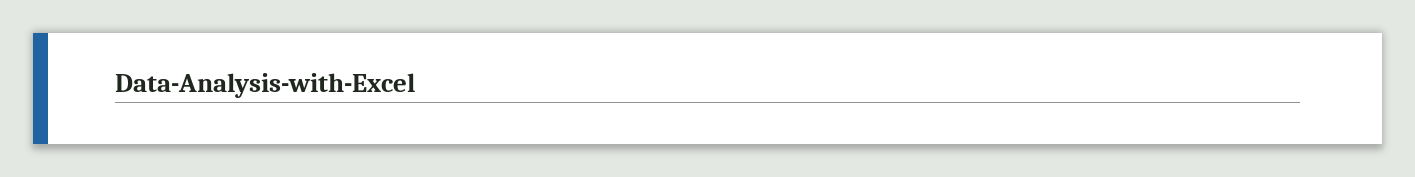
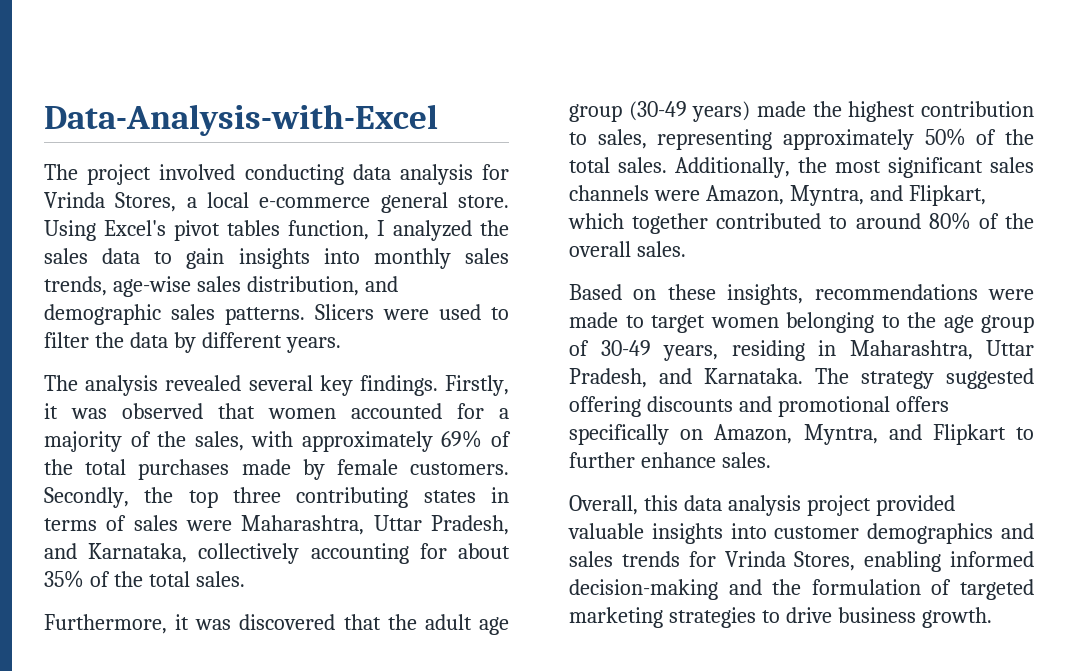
(415, 85) none -> [44,164,510,185] [44,192,509,213] [44,220,509,241] [44,248,510,269] [44,276,398,297] [44,304,509,325] [44,332,341,353] [44,375,510,396] [44,403,509,419] [44,430,511,452] [44,459,510,480] [44,487,509,508] [44,515,509,535] [44,543,510,564] [44,570,245,588] [44,614,510,635] [569,101,1034,122] [569,128,1034,150] [569,157,1034,178] [569,185,986,206] [568,212,1034,234] [569,241,686,257] [569,284,1034,305] [569,312,1034,333] [569,340,1034,361] [569,368,1034,389] [569,396,949,417] [569,424,1034,445] [569,452,771,468] [569,495,955,516] [568,523,1034,544] [569,551,1034,572] [569,579,1034,600] [569,607,992,628] // The project involved conducting data analysis for Vrinda Stores, a local e-commerce general store. Using Excel's pivot tables function, I analyzed the sales data to gain insights into monthly sales trends, age-wise sales distribution, and demographic sales patterns. Slicers were used to filter the data by different years. // The analysis revealed several key findings. Firstly, it was observed that women accounted for a majority of the sales, with approximately 69% of the total purchases made by female customers. Secondly, the top three contributing states in terms of sales were Maharashtra, Uttar Pradesh, and Karnataka, collectively accounting for about 35% of the total sales. // Furthermore, it was discovered that the adult age group (30-49 years) made the highest contribution to sales, representing approximately 50% of the total sales. Additionally, the most significant sales channels were Amazon, Myntra, and Flipkart, which together contributed to around 80% of the overall sales. // Based on these insights, recommendations were made to target women belonging to the age group of 30-49 years, residing in Maharashtra, Uttar Pradesh, and Karnataka. The strategy suggested offering discounts and promotional offers specifically on Amazon, Myntra, and Flipkart to further enhance sales. // Overall, this data analysis project provided valuable insights into customer demographics and sales trends for Vrinda Stores, enabling informed decision-making and the formulation of targeted marketing strategies to drive business growth.

